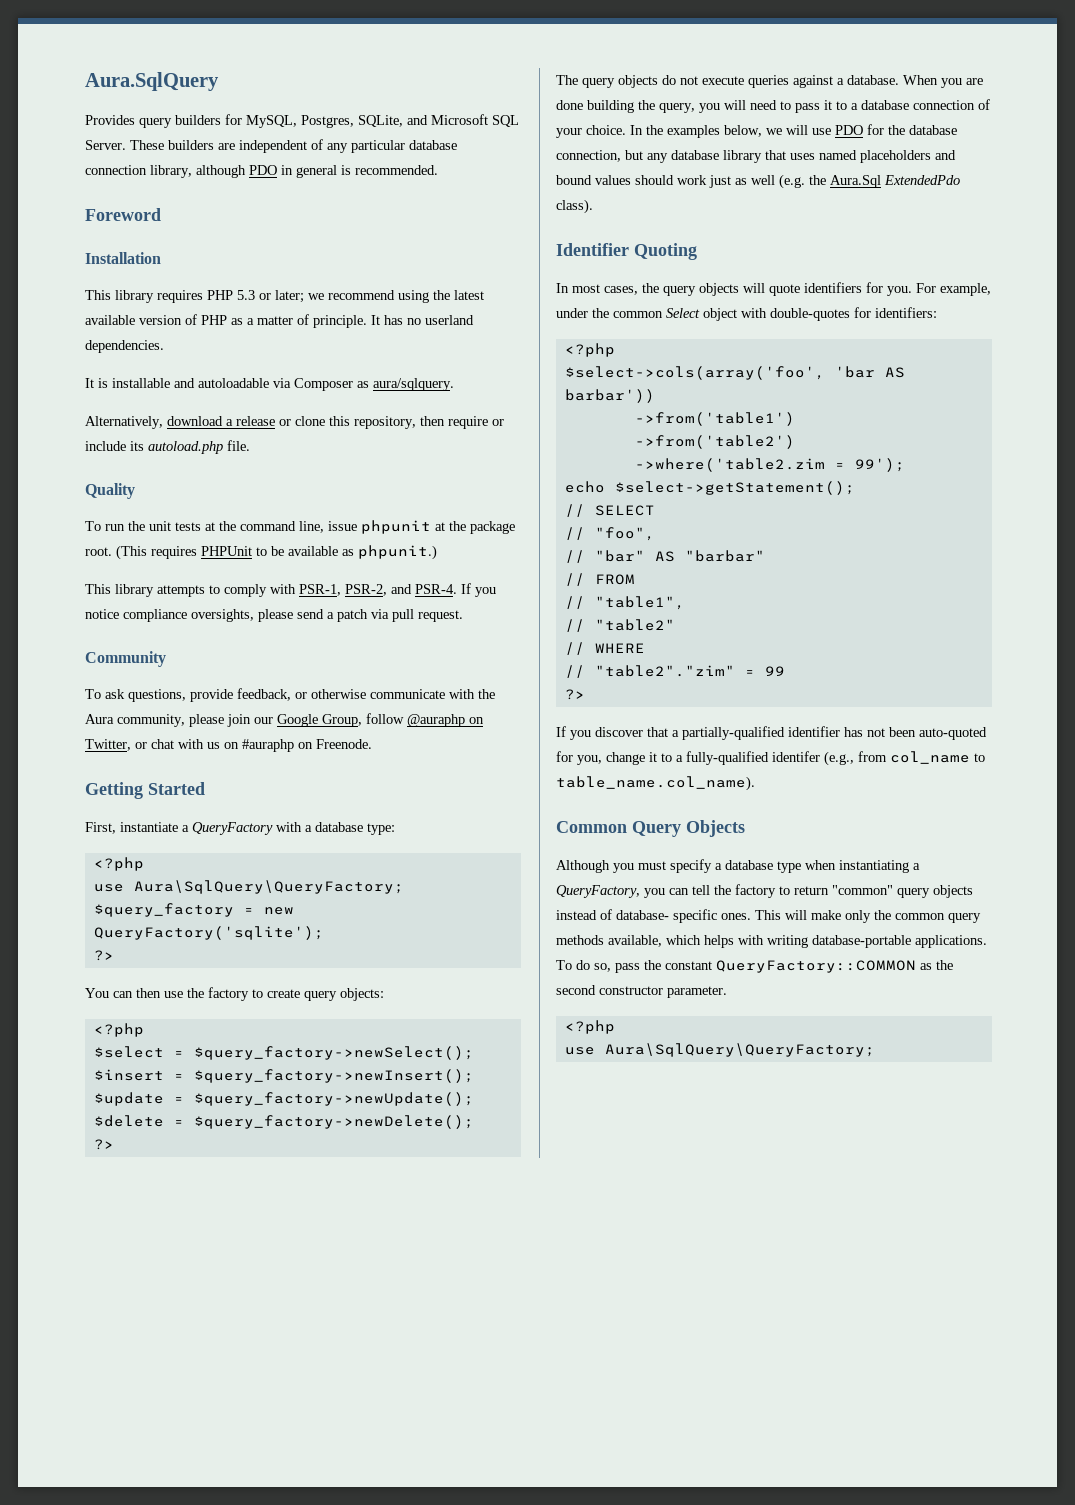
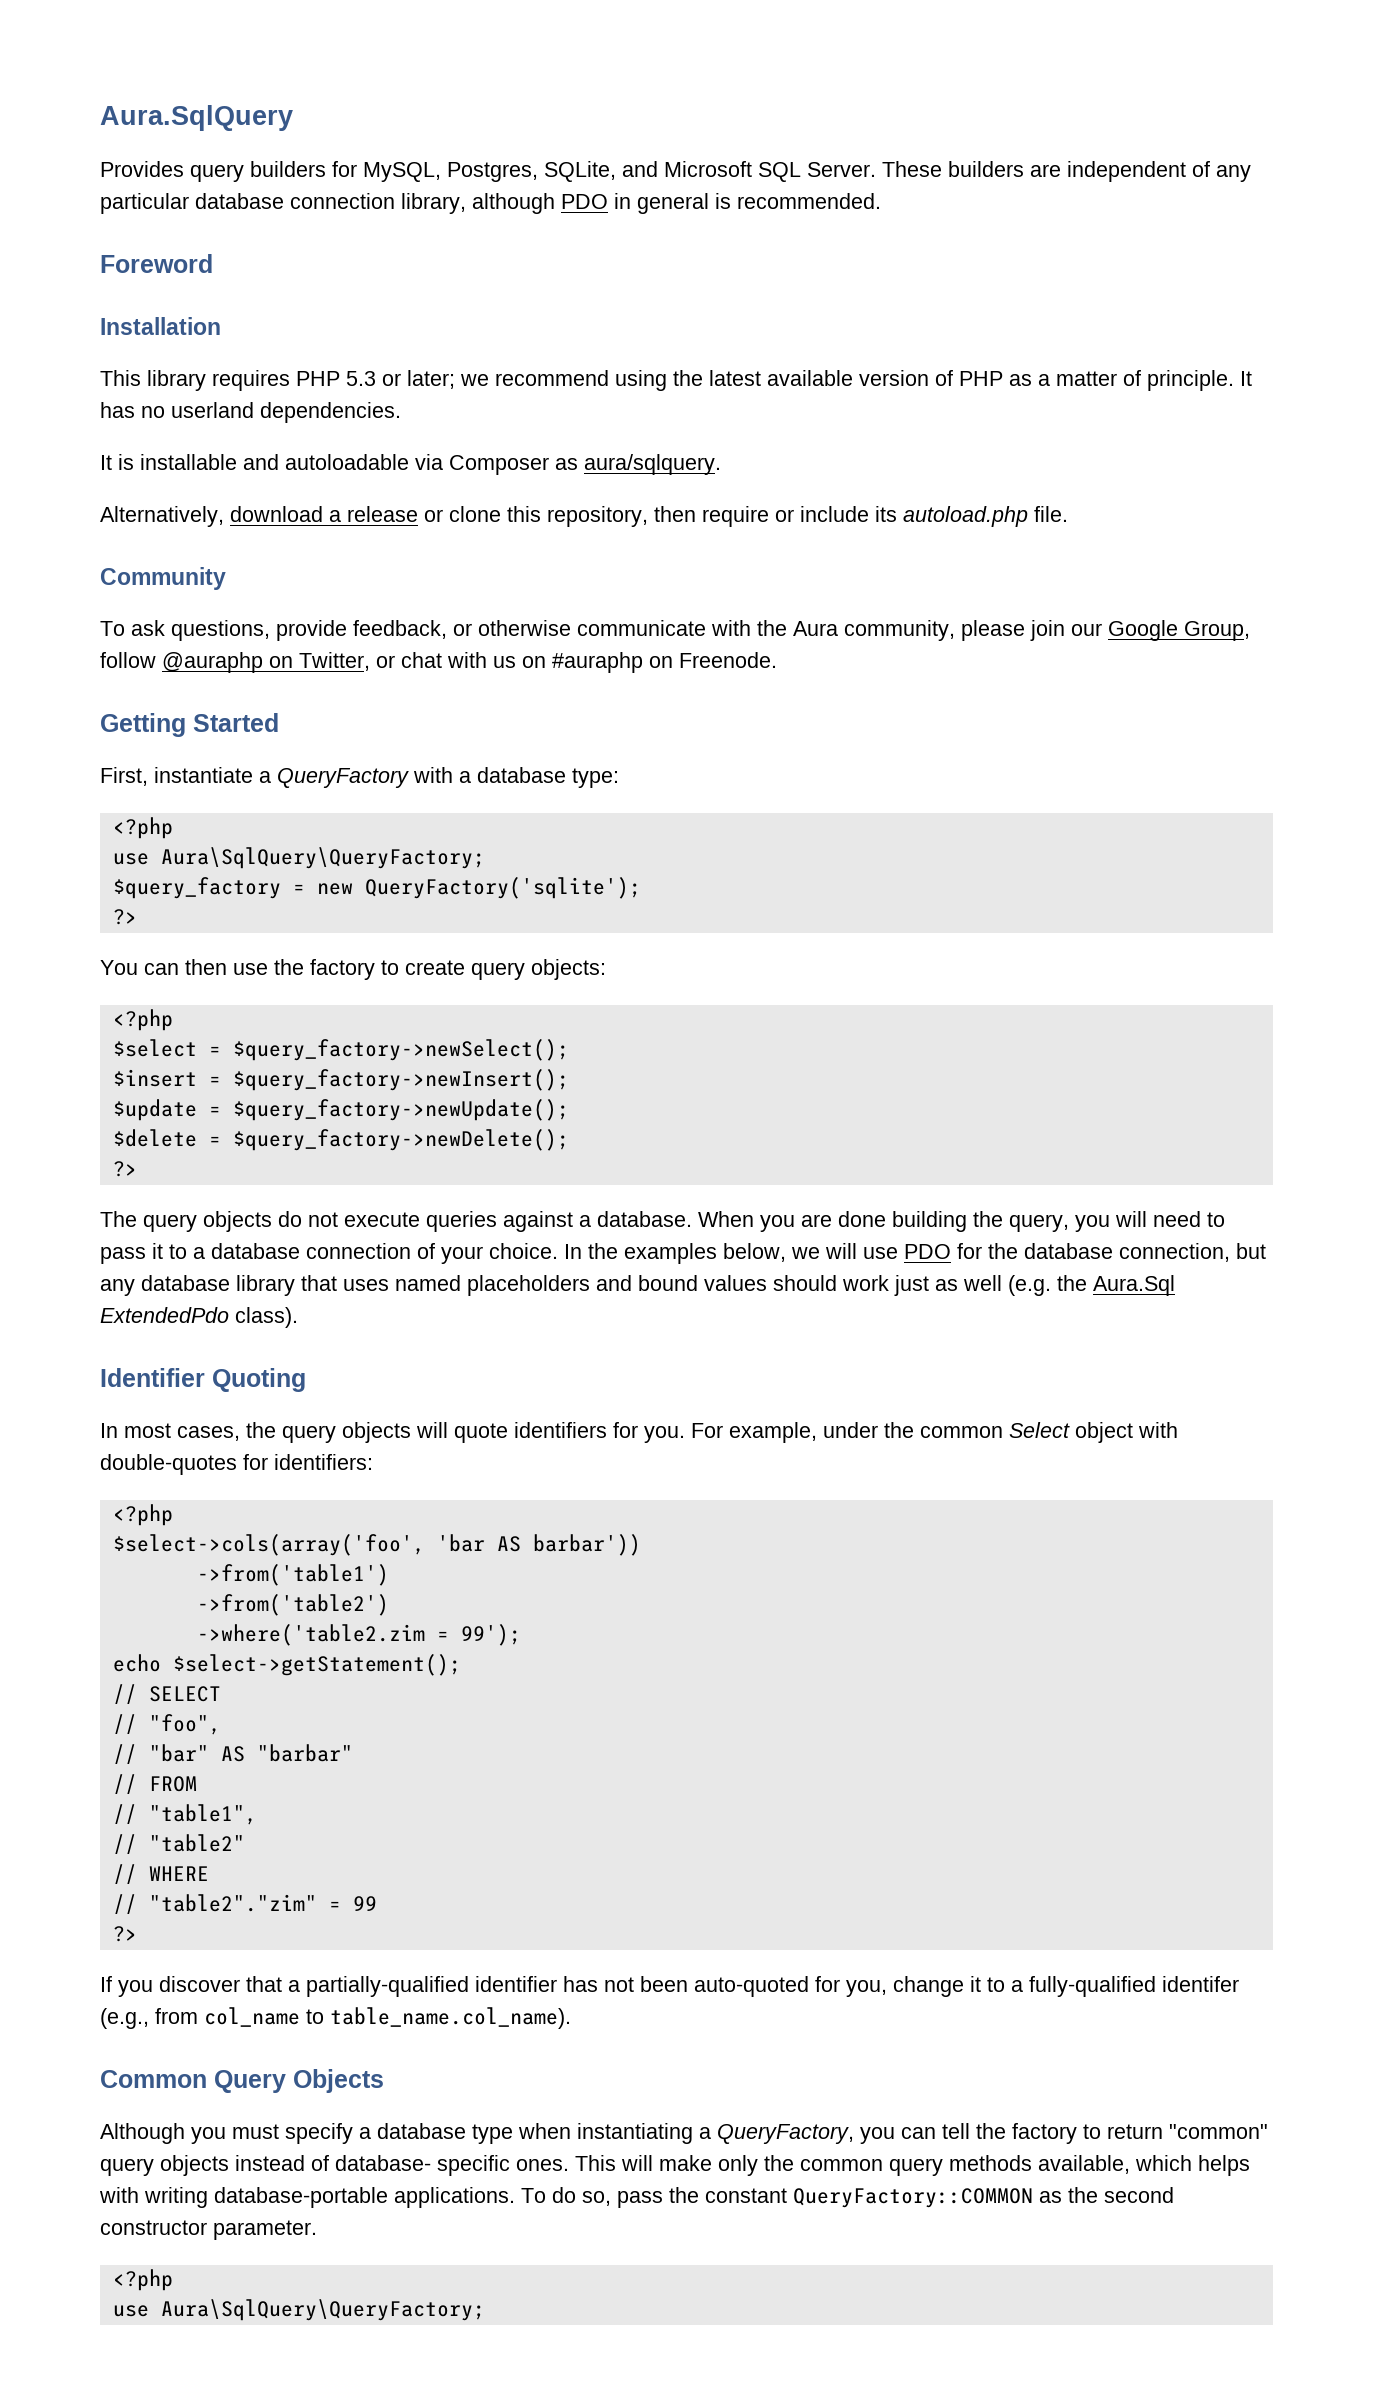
[85,483,135,499] [85,520,515,534] [85,545,437,560] [85,583,496,597] [85,609,463,622] // Quality // To run the unit tests at the command line, issue phpunit at the package root. (This requires PHPUnit to be available as phpunit.) // This library attempts to comply with PSR-1, PSR-2, and PSR-4. If you notice compliance oversights, please send a patch via pull request. -> (1068, 514) none

